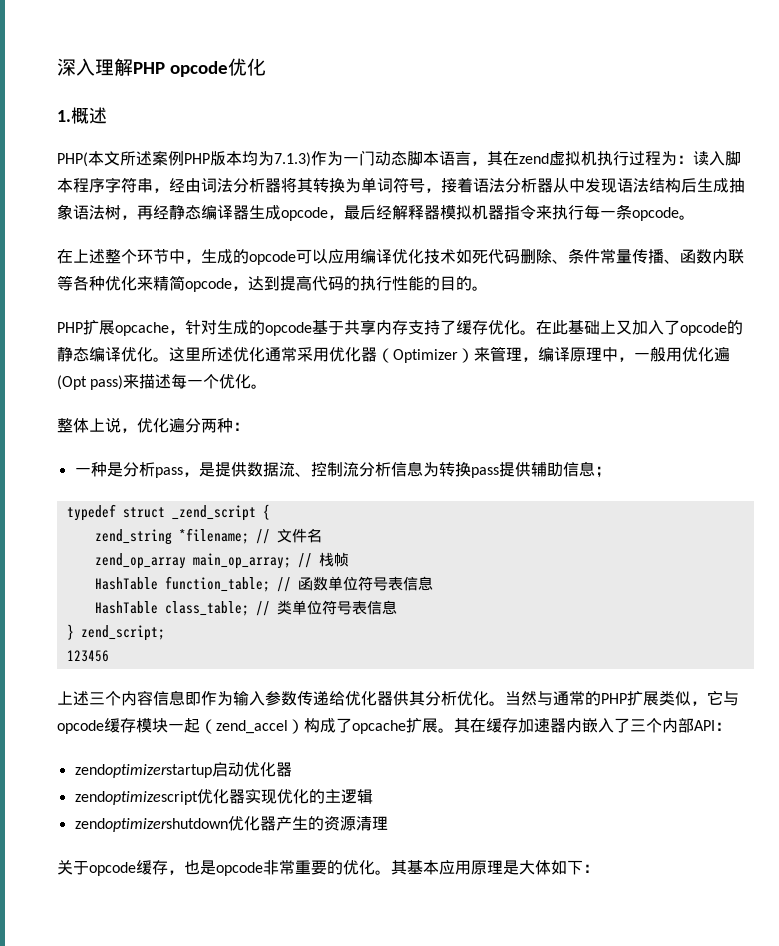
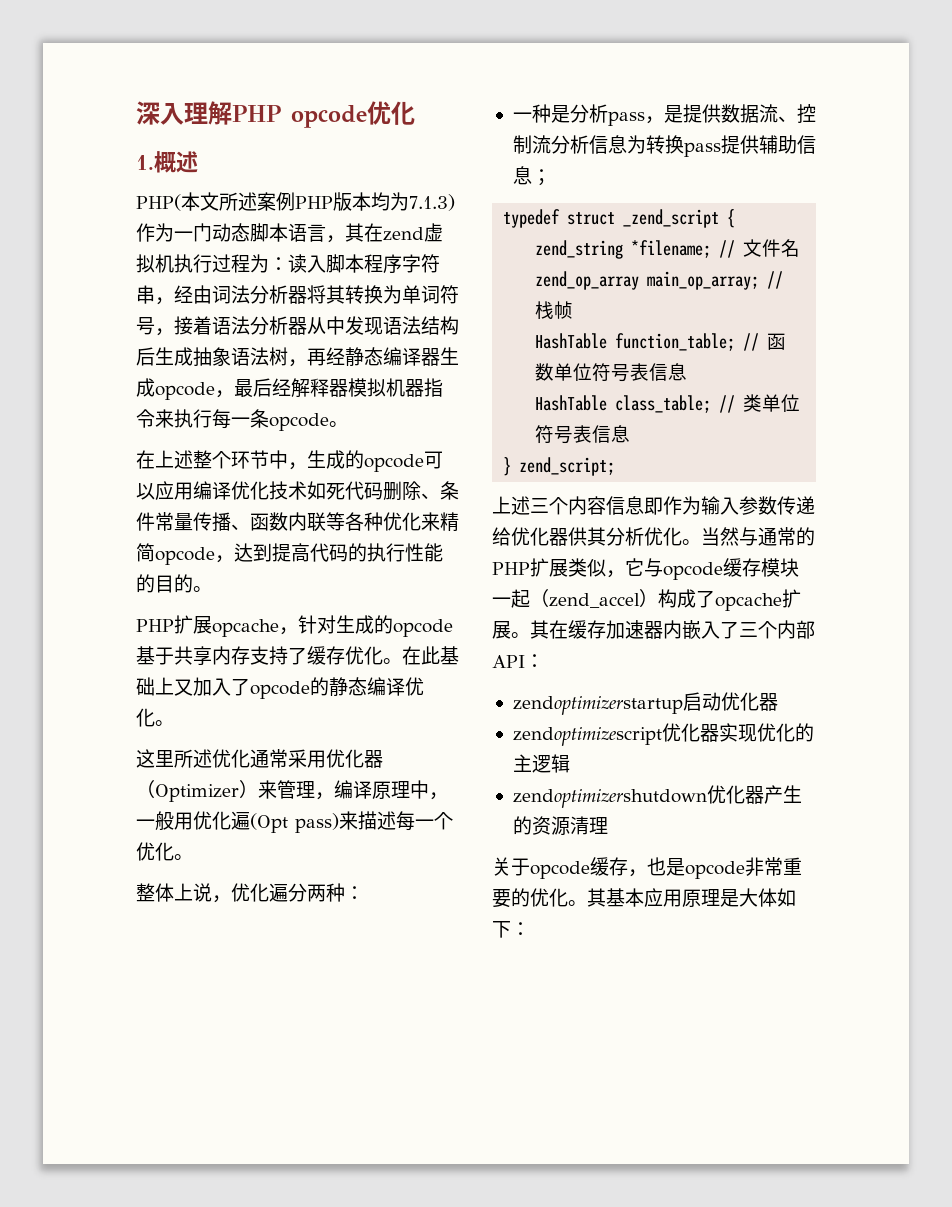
(169, 359) none -> (174, 723) //
[66,650,109,662] // 123456 -> (616, 466) none

